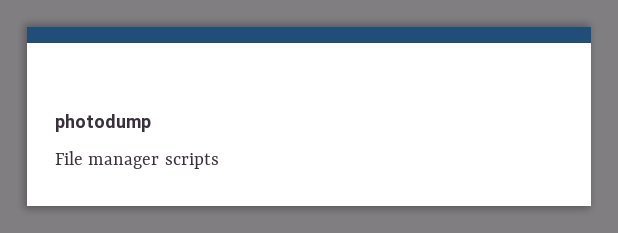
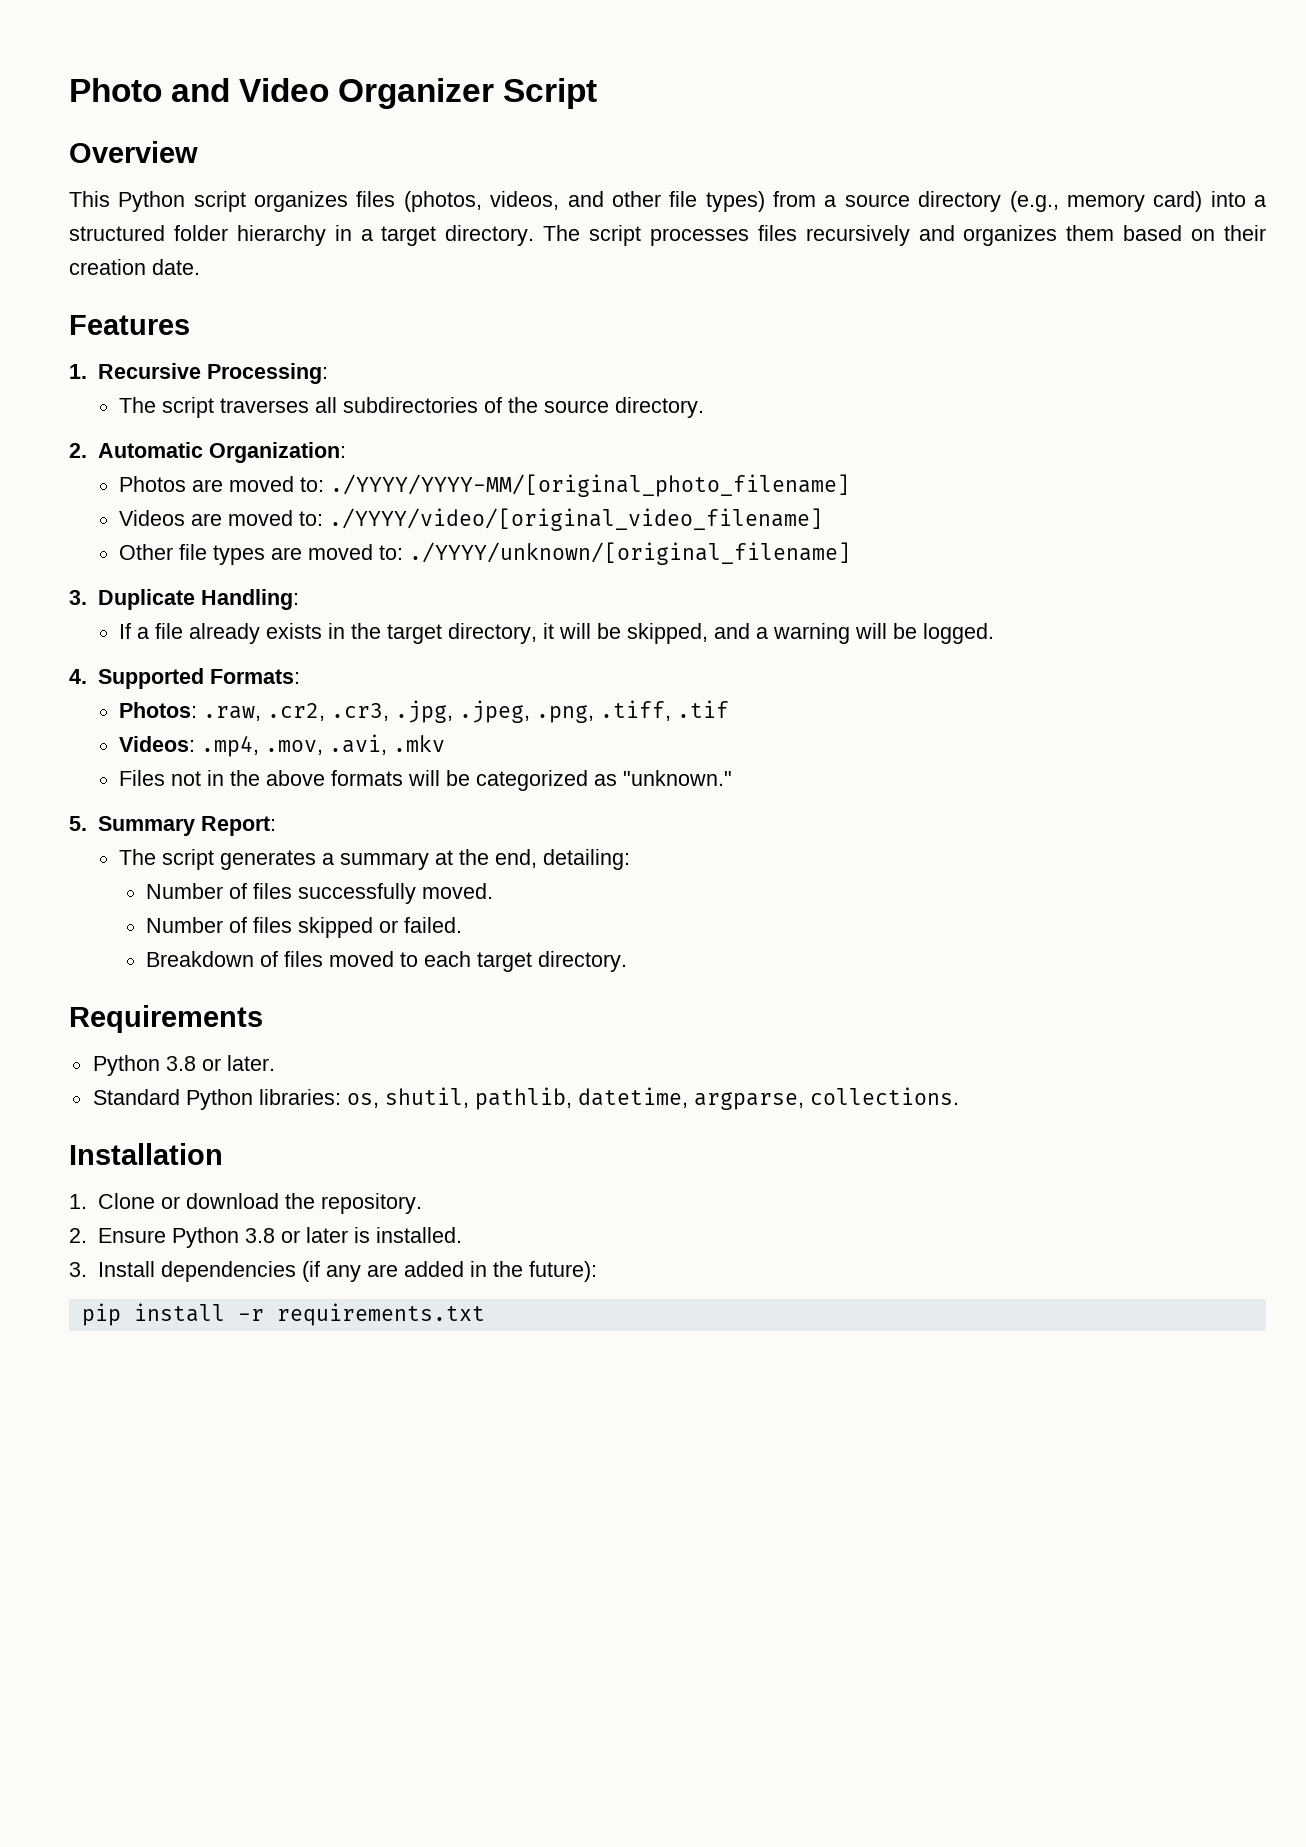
[55,114,151,132] [55,151,219,169] photodump // File manager scripts -> [69,78,598,109] [69,141,198,163] [69,191,1266,212] [69,225,1267,246] [69,259,200,275] [69,315,190,335] [69,363,328,384] [119,397,705,418] [69,442,346,463] [119,474,851,497] [119,508,824,531] [119,542,852,565] [69,589,299,610] [119,623,995,644] [69,668,300,689] [119,700,730,723] [119,734,446,757] [119,770,733,791] [69,816,276,836] [119,849,631,870] [146,883,494,904] [146,917,463,938] [146,951,628,972] [69,1005,263,1033] [92,1055,275,1076] [92,1087,959,1110] [69,1143,223,1165] [69,1193,422,1214] [69,1227,462,1248] [69,1261,597,1282] [81,1303,485,1326] Photo and Video Organizer Script // Overview // This Python script organizes files (photos, videos, and other file types) from a source directory (e.g., memory card) into a structured folder hierarchy in a target directory. The script processes files recursively and organizes them based on their creation date. // Features // 1. Recursive Processing: // The script traverses all subdirectories of the source directory. // 2. Automatic Organization: // Photos are moved to: ./YYYY/YYYY-MM/[original_photo_filename] // Videos are moved to: ./YYYY/video/[original_video_filename] // Other file types are moved to: ./YYYY/unknown/[original_filename] // 3. Duplicate Handling: // If a file already exists in the target directory, it will be skipped, and a warning will be logged. // 4. Supported Formats: // Photos: .raw, .cr2, .cr3, .jpg, .jpeg, .png, .tiff, .tif // Videos: .mp4, .mov, .avi, .mkv // Files not in the above formats will be categorized as "unknown." // 5. Summary Report: // The script generates a summary at the end, detailing: // Number of files successfully moved. // Number of files skipped or failed. // Breakdown of files moved to each target directory. // Requirements // Python 3.8 or later. // Standard Python libraries: os, shutil, pathlib, datetime, argparse, collections. // Installation // 1. Clone or download the repository. // 2. Ensure Python 3.8 or later is installed. // 3. Install dependencies (if any are added in the future): // pip install -r requirements.txt

